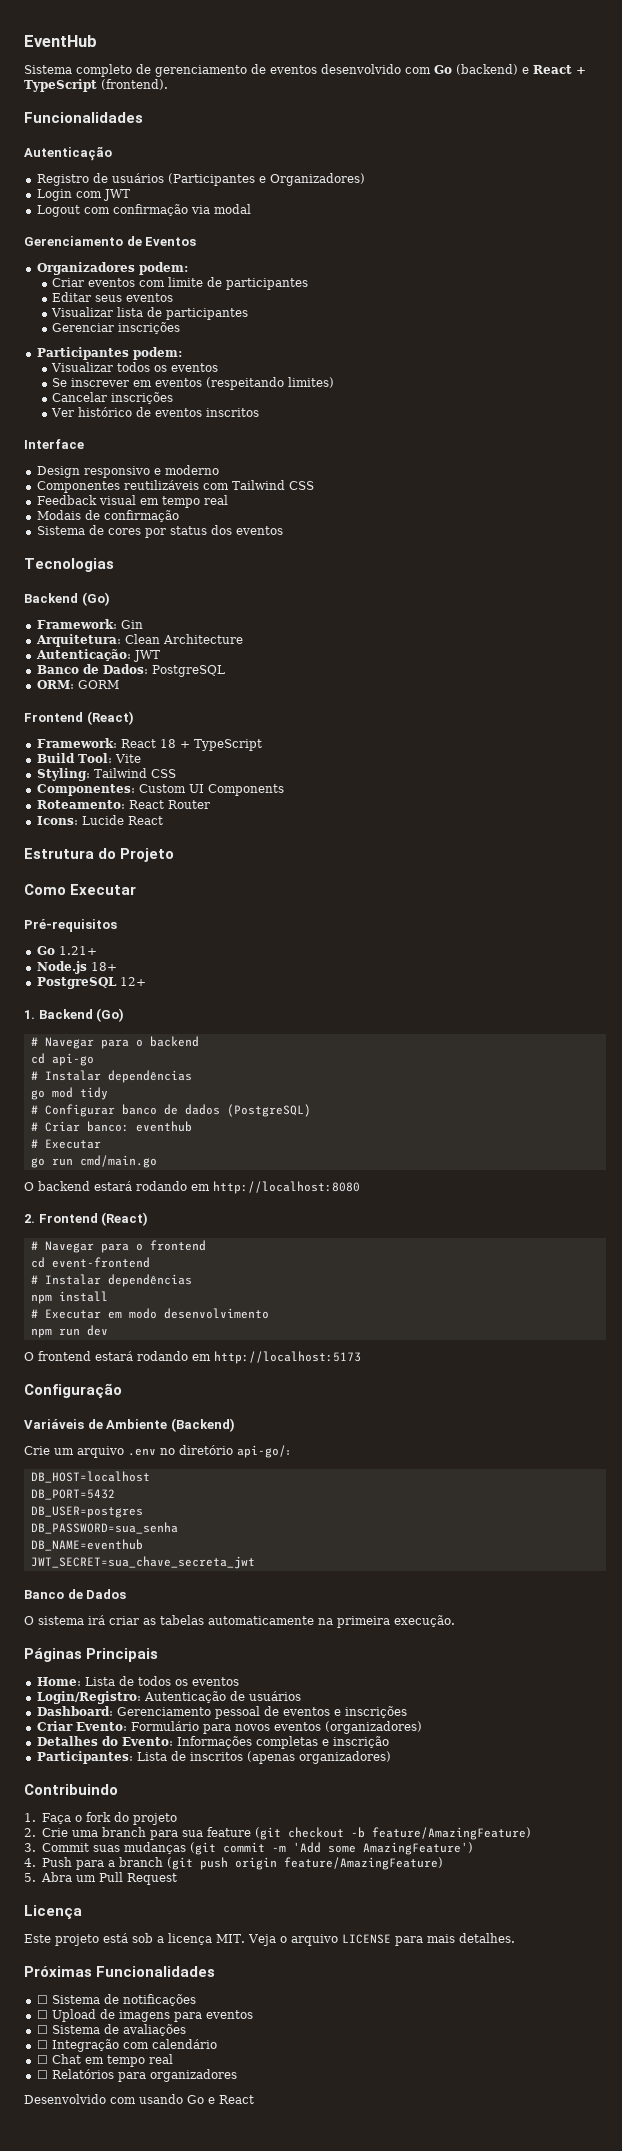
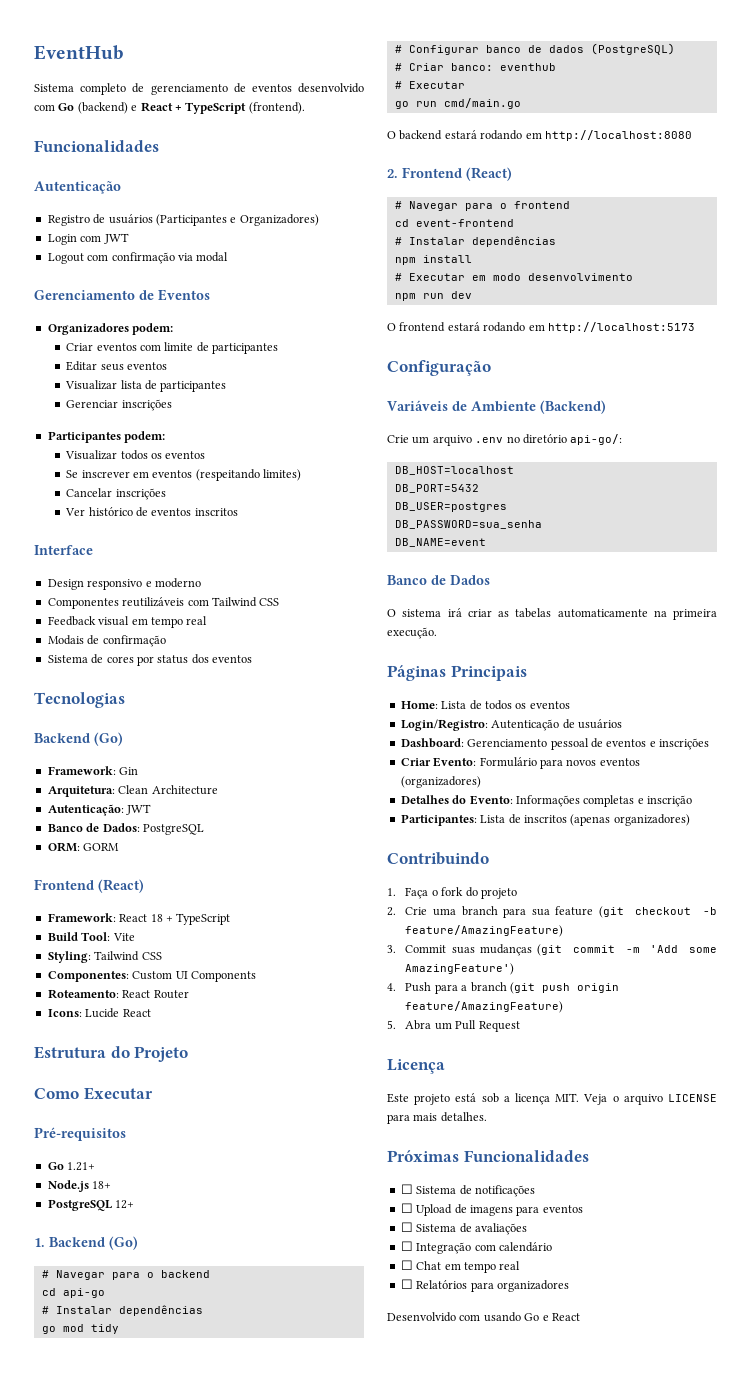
[30,1539,143,1551] [30,1556,255,1569] DB_NAME=eventhub // JWT_SECRET=sua_chave_secreta_jwt -> [394,538,486,547] DB_NAME=event

